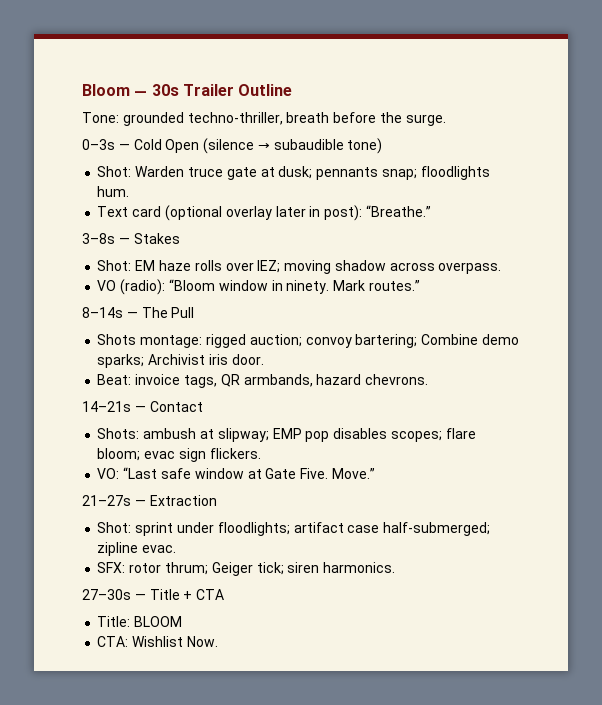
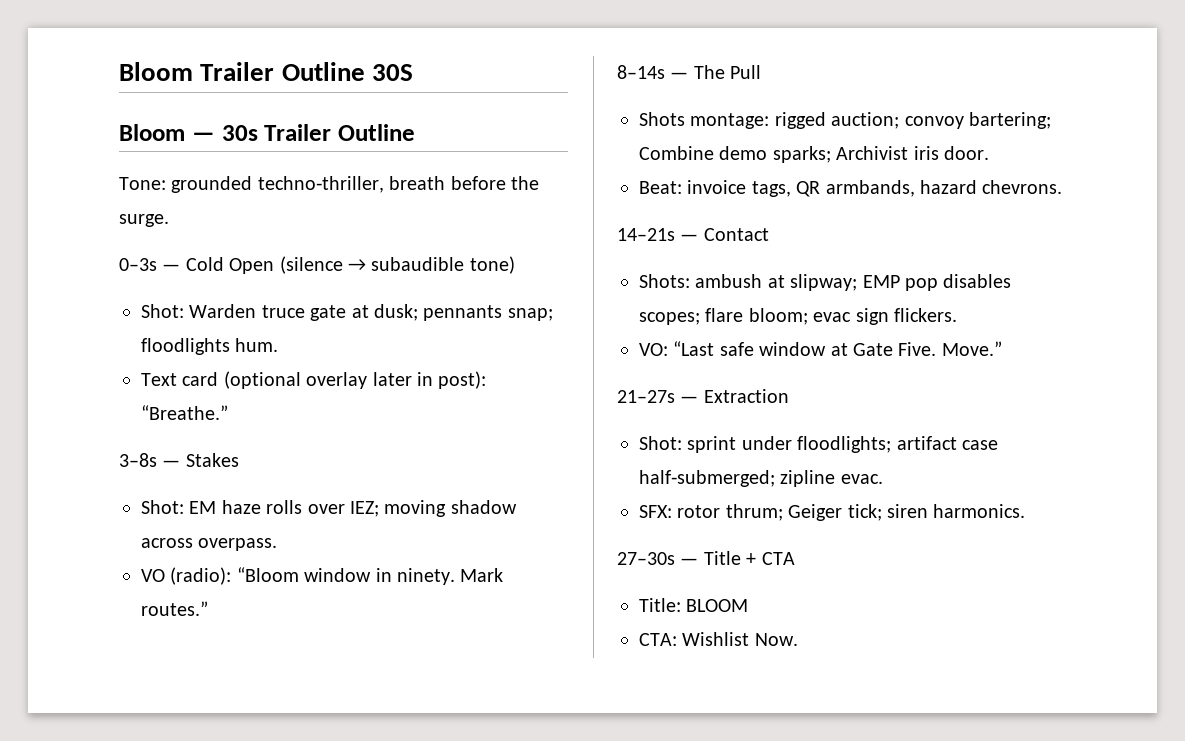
[82,84,130,96] Bloom -> [119,62,413,81] [119,124,185,141] Bloom Trailer Outline 30S // Bloom

